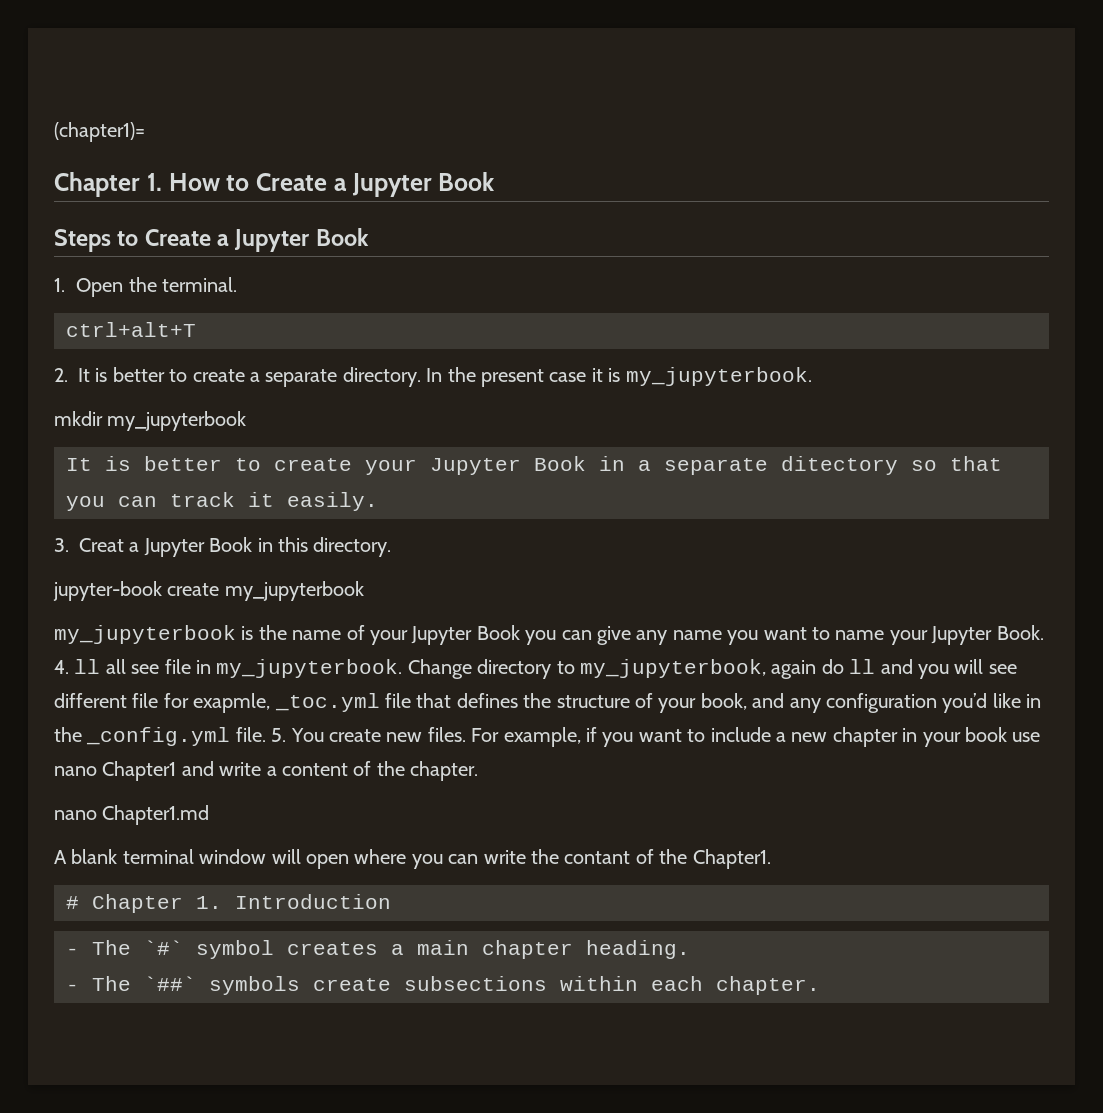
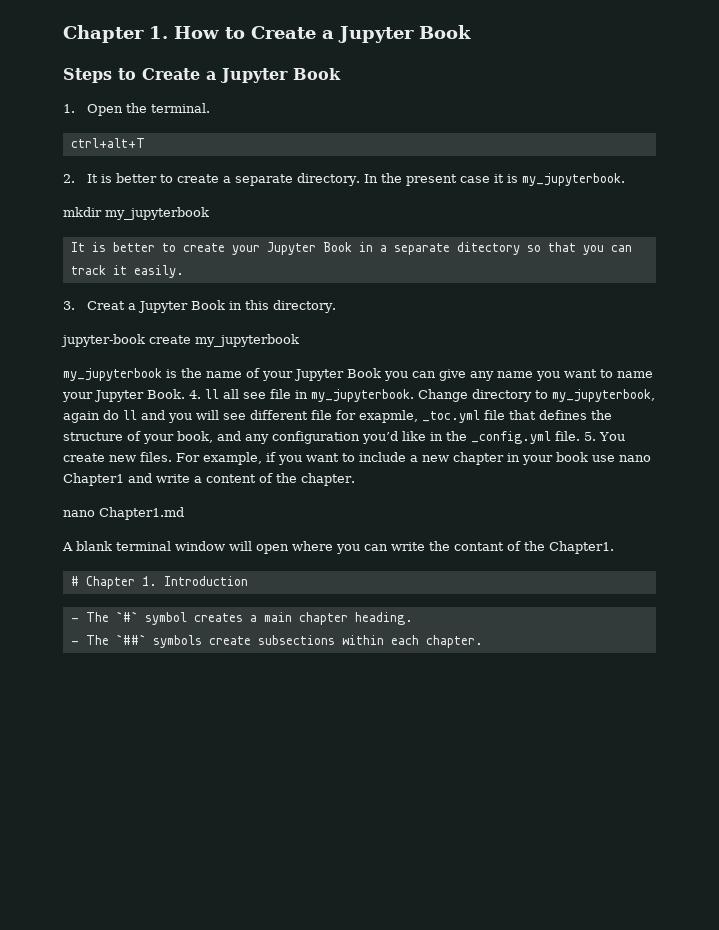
[54,122,145,142] (chapter1)= // -> (63, 34) none

